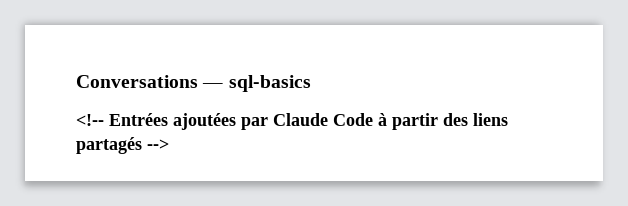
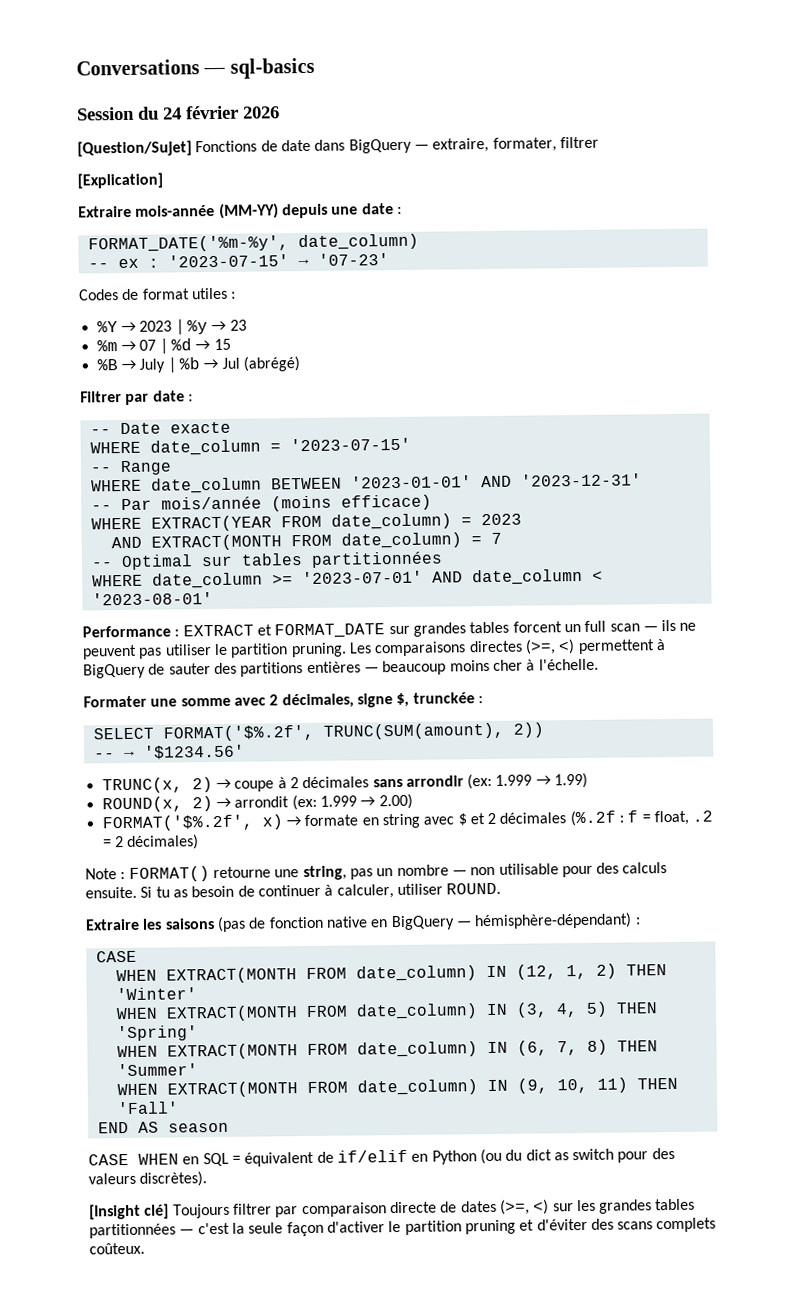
[76,113,508,130] [76,137,169,154] <!-- Entrées ajoutées par Claude Code à partir des liens partagés --> -> [77,105,280,121] [77,136,599,157] [77,172,163,189] [78,203,402,219] [87,233,419,253] [87,253,389,269] [79,287,237,301] [96,319,247,335] [96,338,231,354] [96,356,300,373] [80,390,193,405] [89,421,231,435] [89,437,411,456] [89,460,172,476] [90,473,642,494] [90,494,432,512] [90,513,522,532] [110,532,502,551] [91,551,443,571] [91,568,603,589] [91,592,213,606] [82,619,697,639] [82,639,666,660] [83,658,599,679] [83,692,483,709] [92,722,544,742] [93,744,245,760] [101,772,589,794] [101,793,413,813] [101,810,714,832] [102,834,200,850] [85,862,668,882] [85,882,502,899] [85,912,641,933] [95,950,137,963] [115,963,667,984] [115,987,197,1001] [115,1001,658,1022] [116,1025,198,1042] [116,1039,658,1060] [116,1063,198,1077] [116,1077,678,1098] [116,1101,179,1115] [97,1121,229,1134] [88,1147,675,1167] [88,1171,208,1187] [89,1198,696,1220] [89,1217,717,1239] [89,1242,145,1255] Session du 24 février 2026 // [Question/Sujet] Fonctions de date dans BigQuery — extraire, formater, filtrer // [Explication] // Extraire mois-année (MM-YY) depuis une date : // FORMAT_DATE('%m-%y', date_column) // -- ex : '2023-07-15' → '07-23' // Codes de format utiles : // %Y → 2023 | %y → 23 // %m → 07 | %d → 15 // %B → July | %b → Jul (abrégé) // Filtrer par date : // -- Date exacte // WHERE date_column = '2023-07-15' // -- Range // WHERE date_column BETWEEN '2023-01-01' AND '2023-12-31' // -- Par mois/année (moins efficace) // WHERE EXTRACT(YEAR FROM date_column) = 2023 // AND EXTRACT(MONTH FROM date_column) = 7 // -- Optimal sur tables partitionnées // WHERE date_column >= '2023-07-01' AND date_column < '2023-08-01' // Performance : EXTRACT et FORMAT_DATE sur grandes tables forcent un full scan — ils ne peuvent pas utiliser le partition pruning. Les comparaisons directes (>=, <) permettent à BigQuery de sauter des partitions entières — beaucoup moins cher à l'échelle. // Formater une somme avec 2 décimales, signe $, trunckée : // SELECT FORMAT('$%.2f', TRUNC(SUM(amount), 2)) // -- → '$1234.56' // TRUNC(x, 2) → coupe à 2 décimales sans arrondir (ex: 1.999 → 1.99) // ROUND(x, 2) → arrondit (ex: 1.999 → 2.00) // FORMAT('$%.2f', x) → formate en string avec $ et 2 décimales (%.2f : f = float, .2 = 2 décimales) // Note : FORMAT() retourne une string, pas un nombre — non utilisable pour des calculs ensuite. Si tu as besoin de continuer à calculer, utiliser ROUND. // Extraire les saisons (pas de fonction native en BigQuery — hémisphère-dépendant) : // CASE // WHEN EXTRACT(MONTH FROM date_column) IN (12, 1, 2) THEN 'Winter' // WHEN EXTRACT(MONTH FROM date_column) IN (3, 4, 5) THEN 'Spring' // WHEN EXTRACT(MONTH FROM date_column) IN (6, 7, 8) THEN 'Summer' // WHEN EXTRACT(MONTH FROM date_column) IN (9, 10, 11) THEN 'Fall' // END AS season // CASE WHEN en SQL = équivalent de if/elif en Python (ou du dict as switch pour des valeurs discrètes). // [Insight clé] Toujours filtrer par comparaison directe de dates (>=, <) sur les grandes tables partitionnées — c'est la seule façon d'activer le partition pruning et d'éviter des scans complets coûteux.

